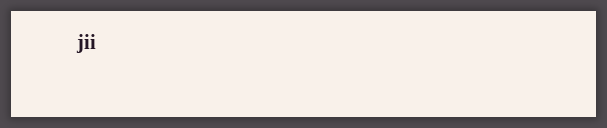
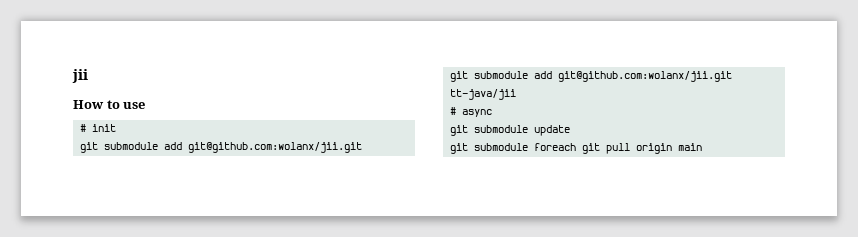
(96, 43) none -> [73,100,146,109] [80,124,117,132] [80,142,363,153] [450,71,733,82] [450,89,517,100] [450,107,493,117] [450,125,571,136] [450,143,703,154] // How to use // # init // git submodule add git@github.com:wolanx/jii.git // git submodule add git@github.com:wolanx/jii.git tt-java/jii // # async // git submodule update // git submodule foreach git pull origin main

